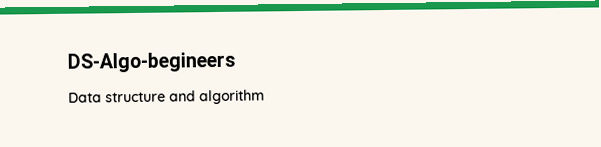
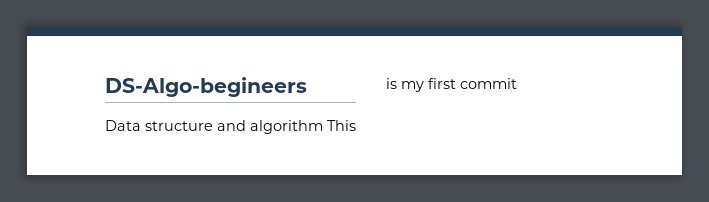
(265, 97) none -> [327,120,356,131] [386,78,517,92] This is my first commit

